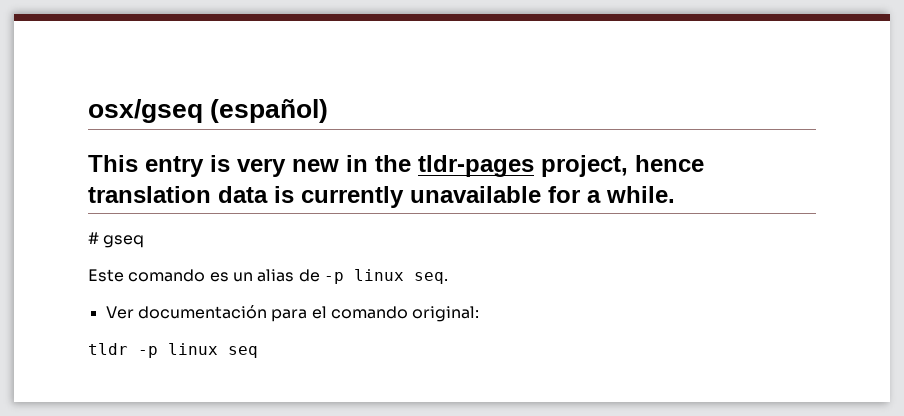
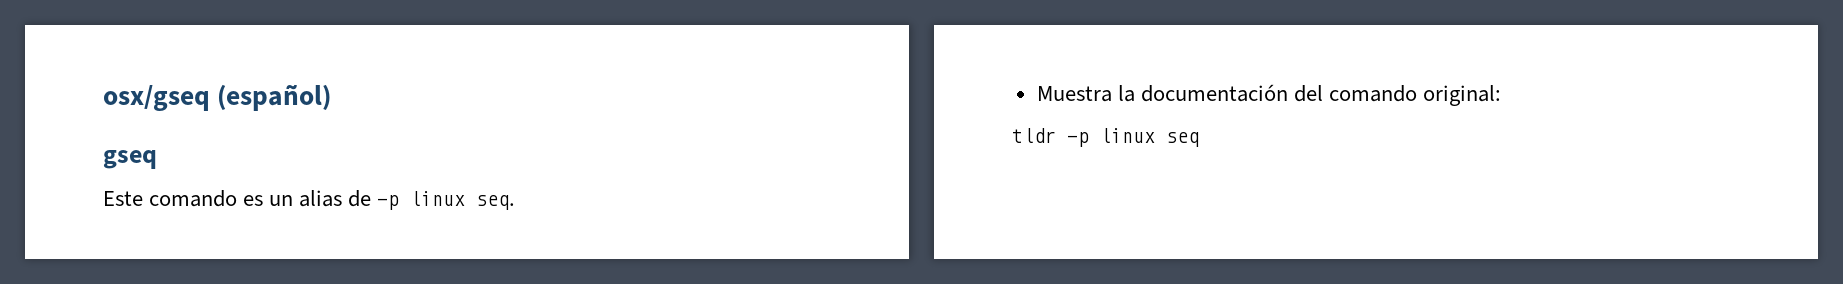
[88,155,704,177] [88,186,675,208] [88,232,99,244] This entry is very new in the tldr-pages project, hence translation data is currently unavailable for a while. // # -> (332, 97) none
[105,305,327,322] Ver documentación para el -> [1036,84,1323,102] Muestra la documentación del

